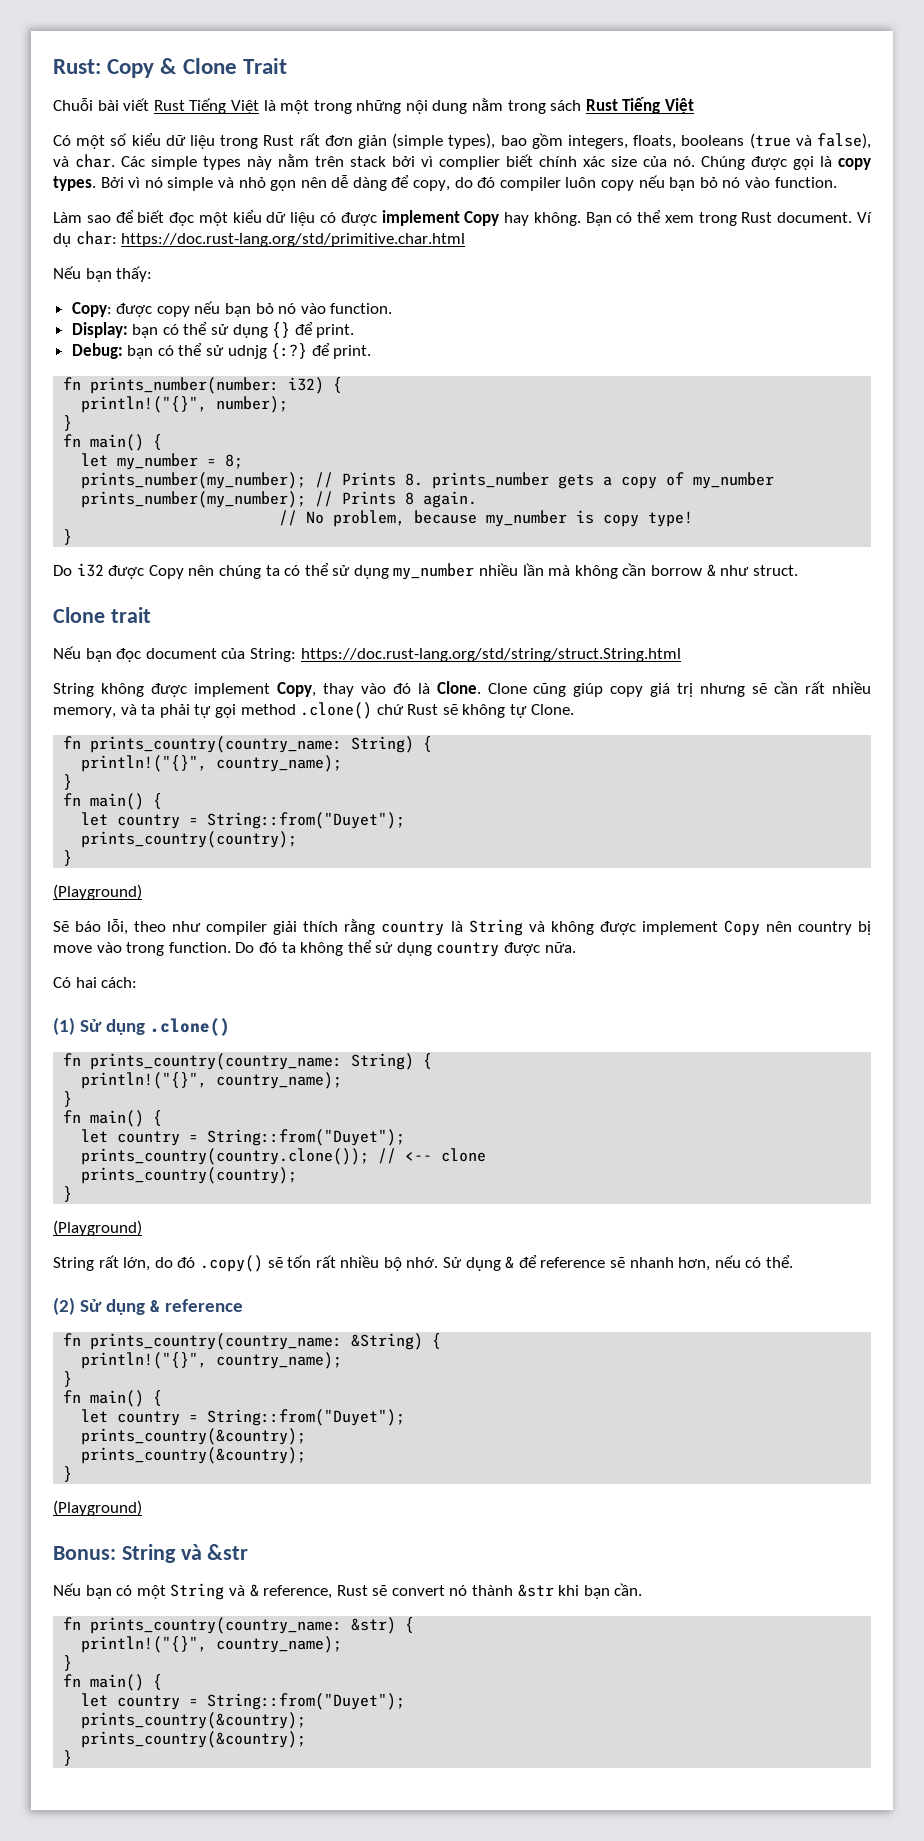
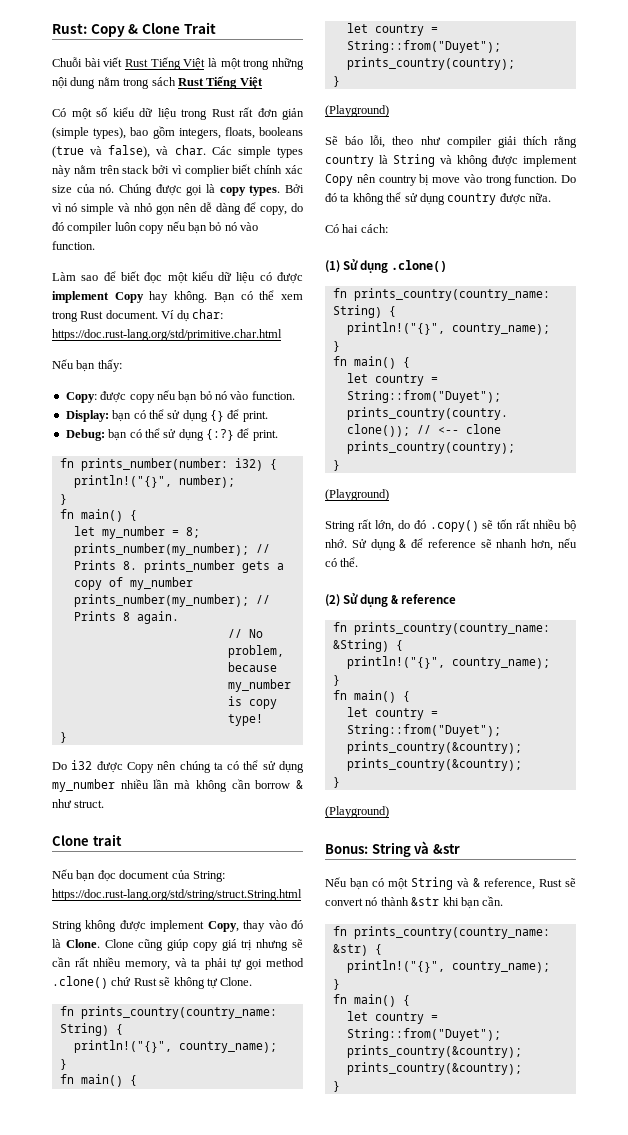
[227,345,267,359] udnjg -> [178,429,204,441] dụng

